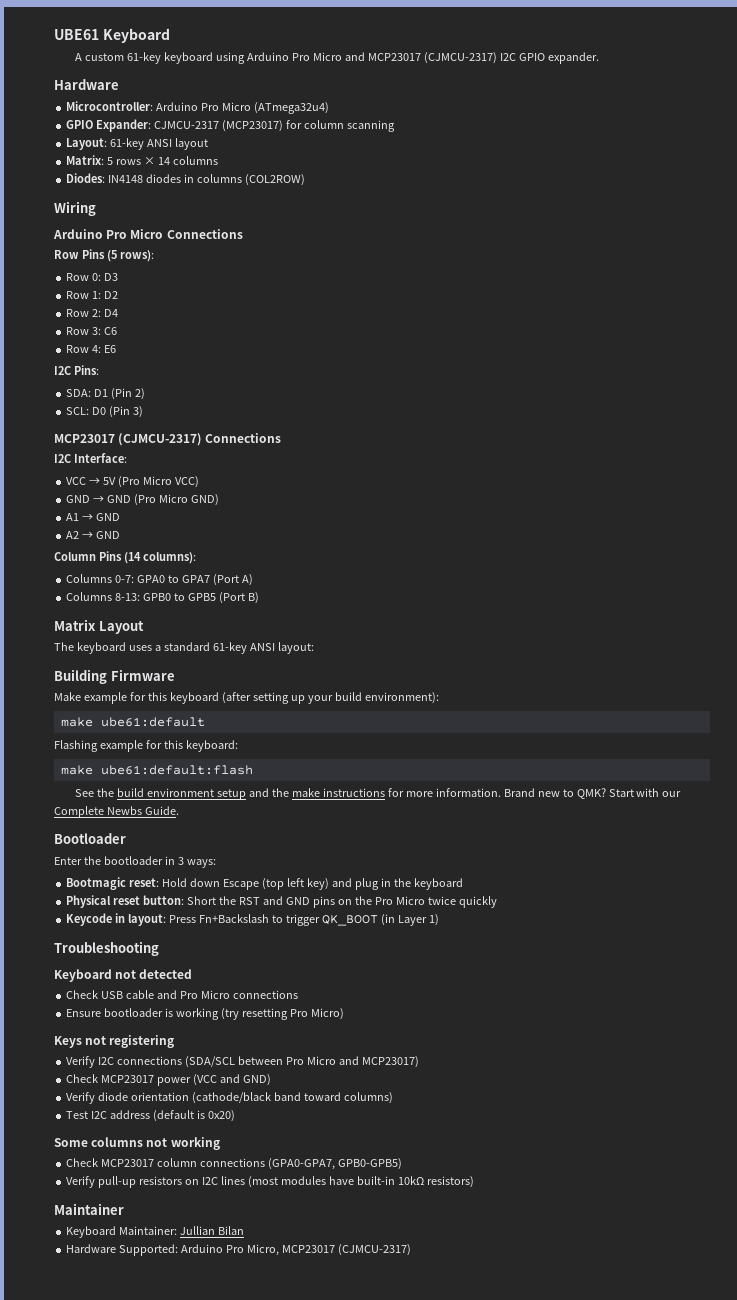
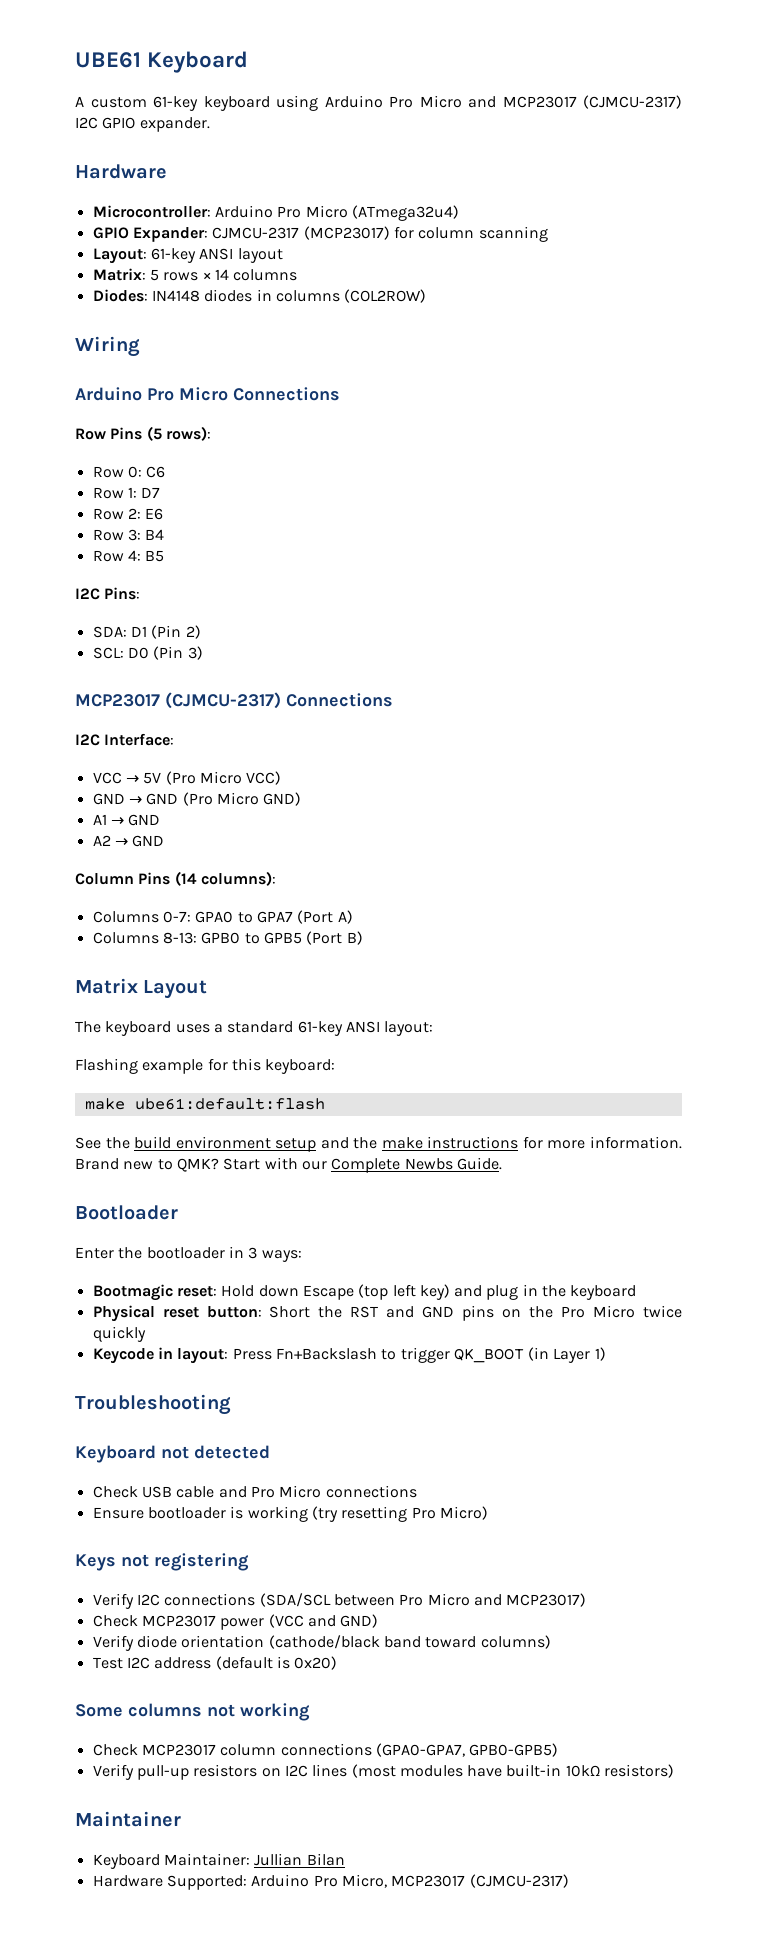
[104,273,119,281] D3 -> [146,466,166,478] C6
[104,291,119,299] D2 -> [141,487,161,498] D7
[104,309,119,317] D4 -> [145,508,164,520] E6
[104,327,118,335] C6 -> [145,529,165,540] B4
[104,345,117,353] E6 -> [145,550,165,562] B5
[54,669,175,684] [54,692,439,704] [60,717,205,727] // Building Firmware // Make example for this keyboard (after setting up your build environment): // make ube61:default -> (434, 1028) none

